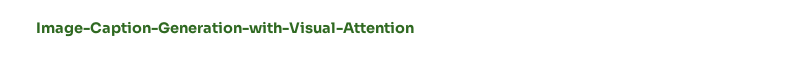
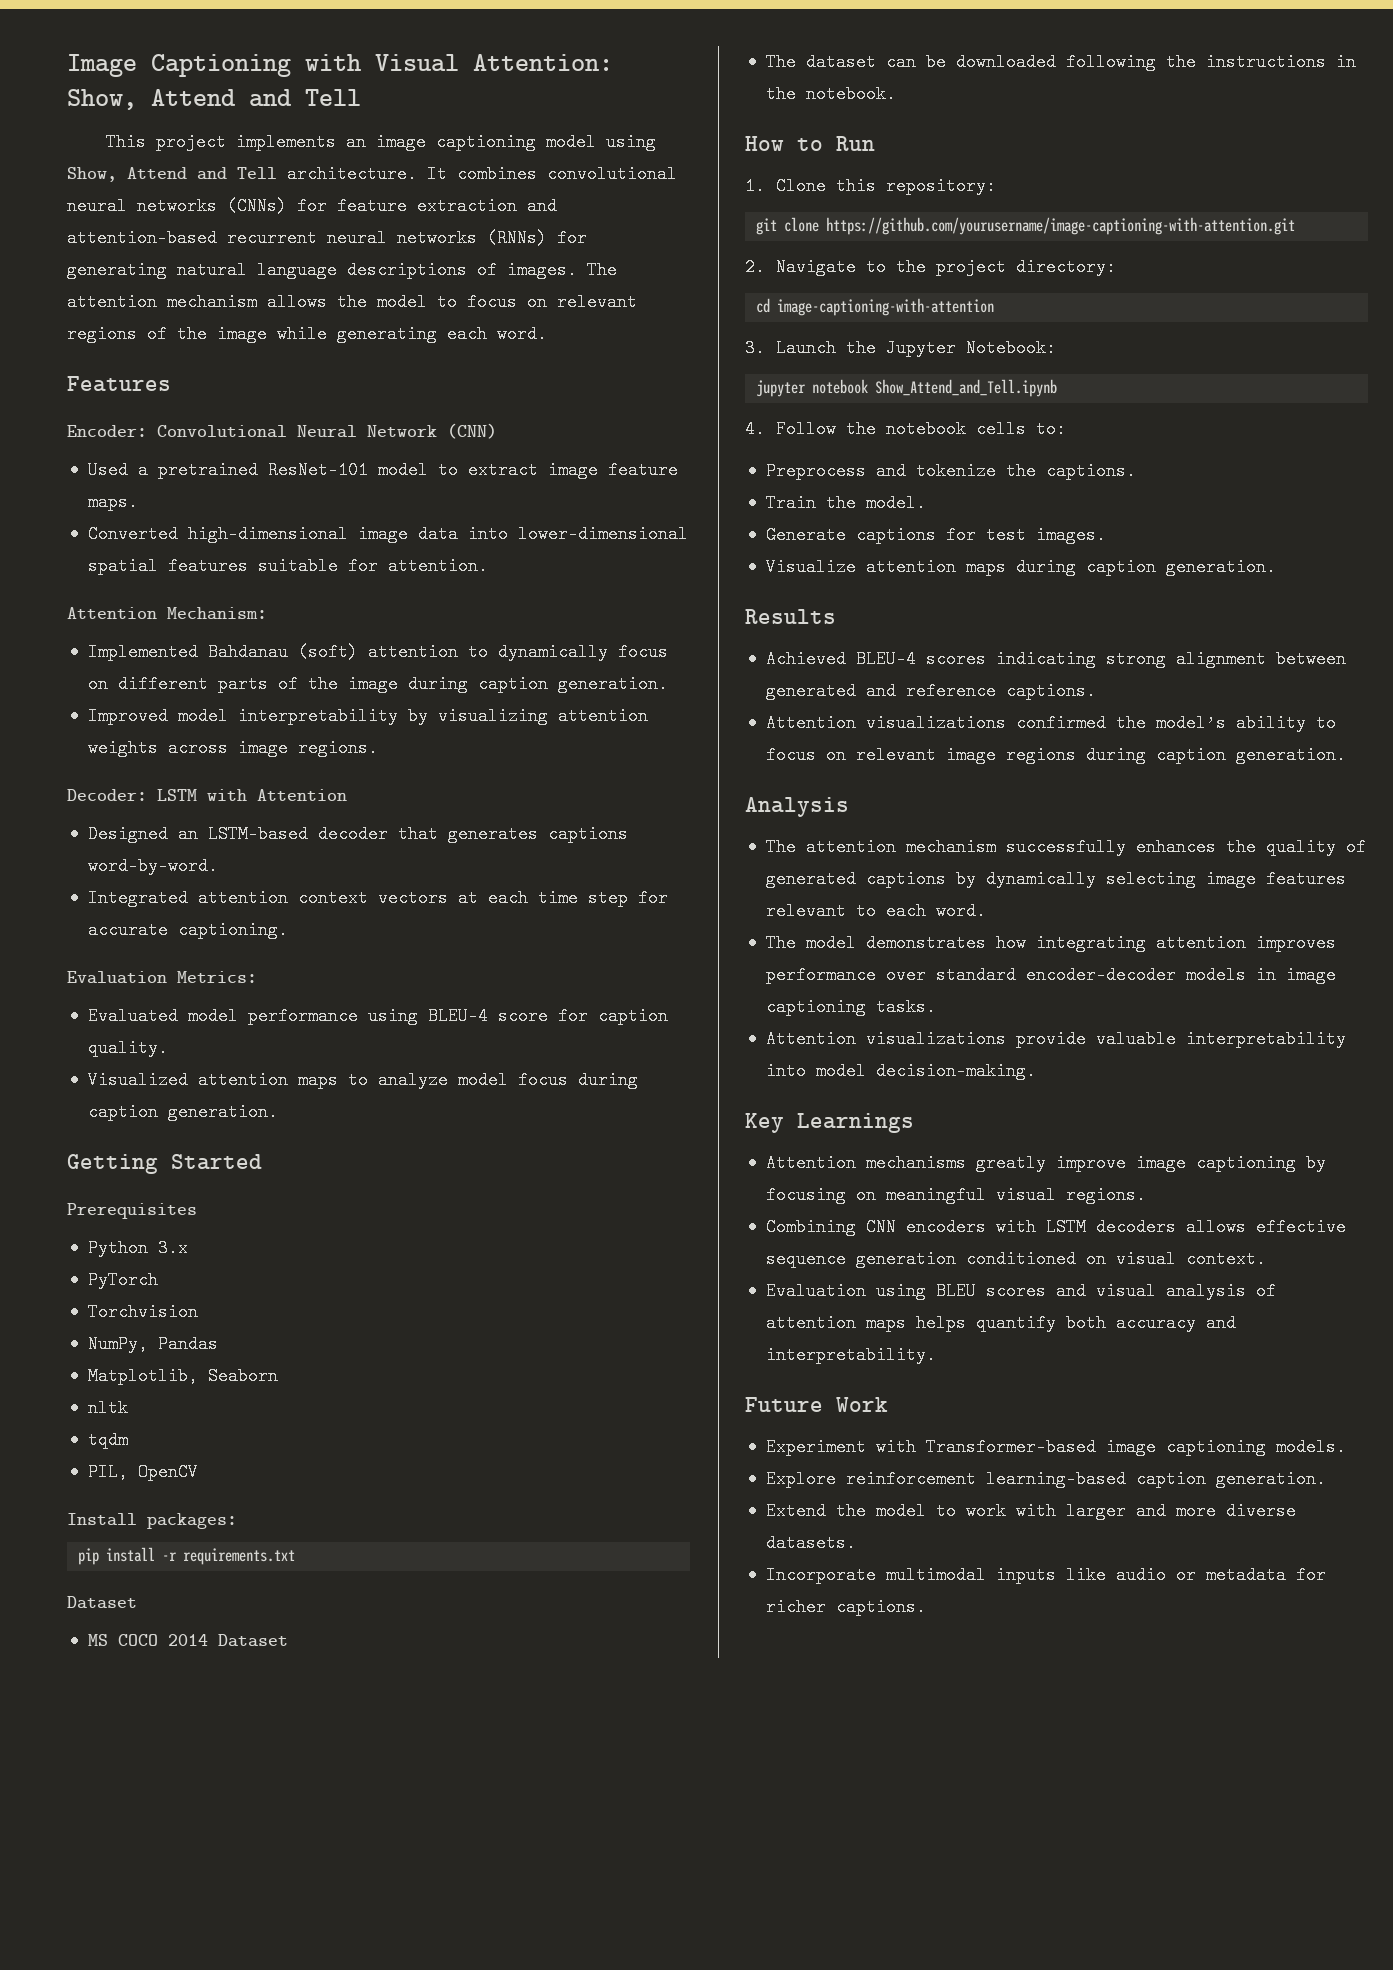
[36,21,414,37] Image-Caption-Generation-with-Visual-Attention -> [67,54,613,77] [67,89,361,110] [105,133,656,151] [67,165,677,183] [67,197,557,215] [67,229,587,247] [67,261,617,279] [67,293,637,311] [67,325,547,343] [67,376,171,392] [67,423,497,439] [87,461,678,479] [87,493,138,511] [87,525,688,543] [87,557,488,575] [67,607,267,620] [87,643,668,661] [87,675,668,693] [87,707,648,725] [87,739,378,757] [67,789,347,801] [87,825,628,843] [87,857,218,875] [87,889,668,907] [87,921,288,939] [67,971,257,984] [87,1007,668,1025] [87,1039,168,1057] [87,1071,638,1089] [87,1103,278,1121] [67,1154,262,1174] [67,1203,197,1219] [87,1239,188,1257] [87,1271,158,1289] [87,1303,198,1321] [87,1335,218,1353] [87,1367,278,1385] [87,1399,128,1417] [87,1431,128,1449] [87,1463,198,1481] [67,1513,237,1529] [78,1547,296,1565] [67,1596,137,1609] [87,1634,288,1647] [765,53,1356,71] [765,85,896,103] [745,136,875,151] [745,177,997,195] [756,217,1296,235] [745,258,1117,276] [756,298,995,316] [745,339,1057,357] [756,379,1058,397] [745,420,1067,438] [765,462,1136,480] [765,494,926,512] [765,526,1106,544] [765,558,1276,576] [745,609,836,624] [765,650,1346,668] [765,682,1096,700] [765,714,1336,732] [765,746,1346,764] [745,797,849,817] [765,838,1366,856] [765,870,1346,888] [765,902,986,920] [765,934,1336,952] [765,966,1336,984] [765,998,936,1016] [765,1030,1346,1048] [765,1062,1036,1080] [745,1113,914,1133] [765,1154,1326,1172] [765,1186,1146,1204] [765,1218,1346,1236] [765,1250,1266,1268] [765,1282,1276,1300] [765,1314,1236,1332] [765,1346,936,1364] [745,1397,888,1412] [765,1438,1346,1456] [765,1470,1326,1488] [765,1502,1296,1520] [765,1534,856,1552] [765,1566,1326,1584] [765,1598,926,1616] Image Captioning with Visual Attention: Show, Attend and Tell // This project implements an image captioning model using Show, Attend and Tell architecture. It combines convolutional neural networks (CNNs) for feature extraction and attention-based recurrent neural networks (RNNs) for generating natural language descriptions of images. The attention mechanism allows the model to focus on relevant regions of the image while generating each word. // Features // Encoder: Convolutional Neural Network (CNN) // Used a pretrained ResNet-101 model to extract image feature maps. // Converted high-dimensional image data into lower-dimensional spatial features suitable for attention. // Attention Mechanism: // Implemented Bahdanau (soft) attention to dynamically focus on different parts of the image during caption generation. // Improved model interpretability by visualizing attention weights across image regions. // Decoder: LSTM with Attention // Designed an LSTM-based decoder that generates captions word-by-word. // Integrated attention context vectors at each time step for accurate captioning. // Evaluation Metrics: // Evaluated model performance using BLEU-4 score for caption quality. // Visualized attention maps to analyze model focus during caption generation. // Getting Started // Prerequisites // Python 3.x // PyTorch // Torchvision // NumPy, Pandas // Matplotlib, Seaborn // nltk // tqdm // PIL, OpenCV // Install packages: // pip install -r requirements.txt // Dataset // MS COCO 2014 Dataset // The dataset can be downloaded following the instructions in the notebook. // How to Run // 1. Clone this repository: // git clone https://github.com/yourusername/image-captioning-with-attention.git // 2. Navigate to the project directory: // cd image-captioning-with-attention // 3. Launch the Jupyter Notebook: // jupyter notebook Show_Attend_and_Tell.ipynb // 4. Follow the notebook cells to: // Preprocess and tokenize the captions. // Train the model. // Generate captions for test images. // Visualize attention maps during caption generation. // Results // Achieved BLEU-4 scores indicating strong alignment between generated and reference captions. // Attention visualizations confirmed the model’s ability to focus on relevant image regions during caption generation. // Analysis // The attention mechanism successfully enhances the quality of generated captions by dynamically selecting image features relevant to each word. // The model demonstrates how integrating attention improves performance over standard encoder-decoder models in image captioning tasks. // Attention visualizations provide valuable interpretability into model decision-making. // Key Learnings // Attention mechanisms greatly improve image captioning by focusing on meaningful visual regions. // Combining CNN encoders with LSTM decoders allows effective sequence generation conditioned on visual context. // Evaluation using BLEU scores and visual analysis of attention maps helps quantify both accuracy and interpretability. // Future Work // Experiment with Transformer-based image captioning models. // Explore reinforcement learning-based caption generation. // Extend the model to work with larger and more diverse datasets. // Incorporate multimodal inputs like audio or metadata for richer captions.

